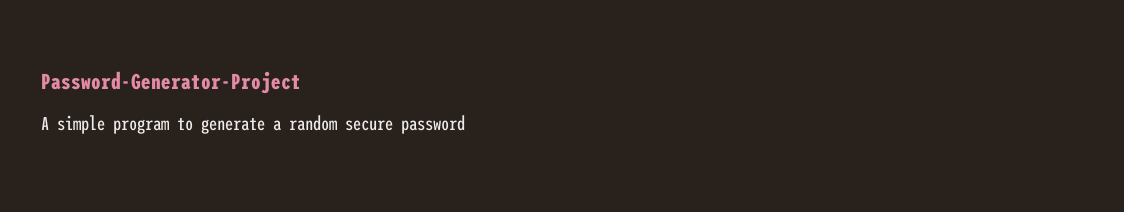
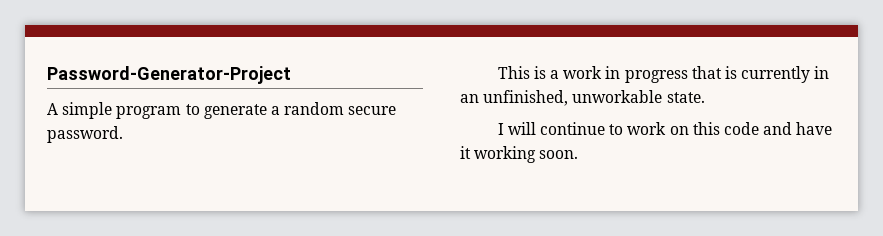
[401,115,465,134] password -> [47,126,123,143] [497,66,830,83] [460,90,705,106] [497,122,833,135] [460,146,579,163] password. // This is a work in progress that is currently in an unfinished, unworkable state. // I will continue to work on this code and have it working soon.

